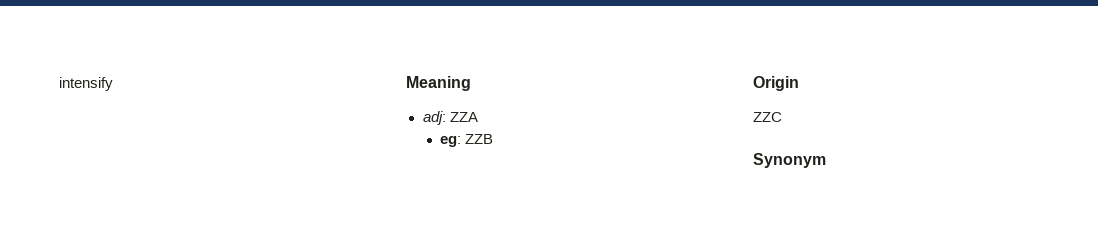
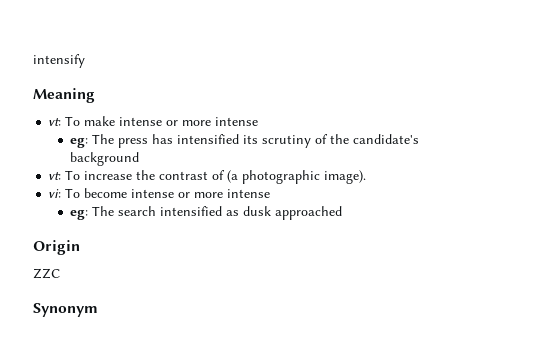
[422,111,478,125] [440,134,494,147] adj: ZZA // eg: ZZB -> [48,116,259,126] [70,134,420,148] [70,152,140,166] [48,170,367,184] [48,188,271,198] [70,206,343,220] vt: To make intense or more intense // eg: The press has intensified its scrutiny of the candidate's background // vt: To increase the contrast of (a photographic image). // vi: To become intense or more intense // eg: The search intensified as dusk approached

